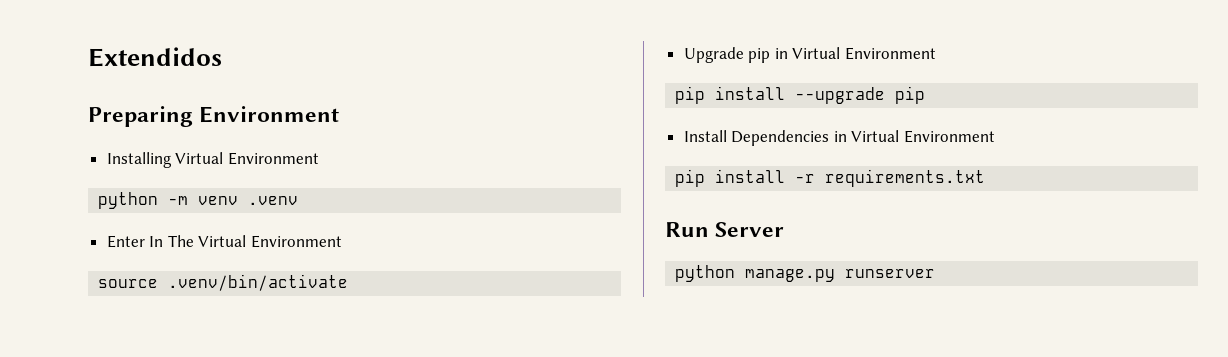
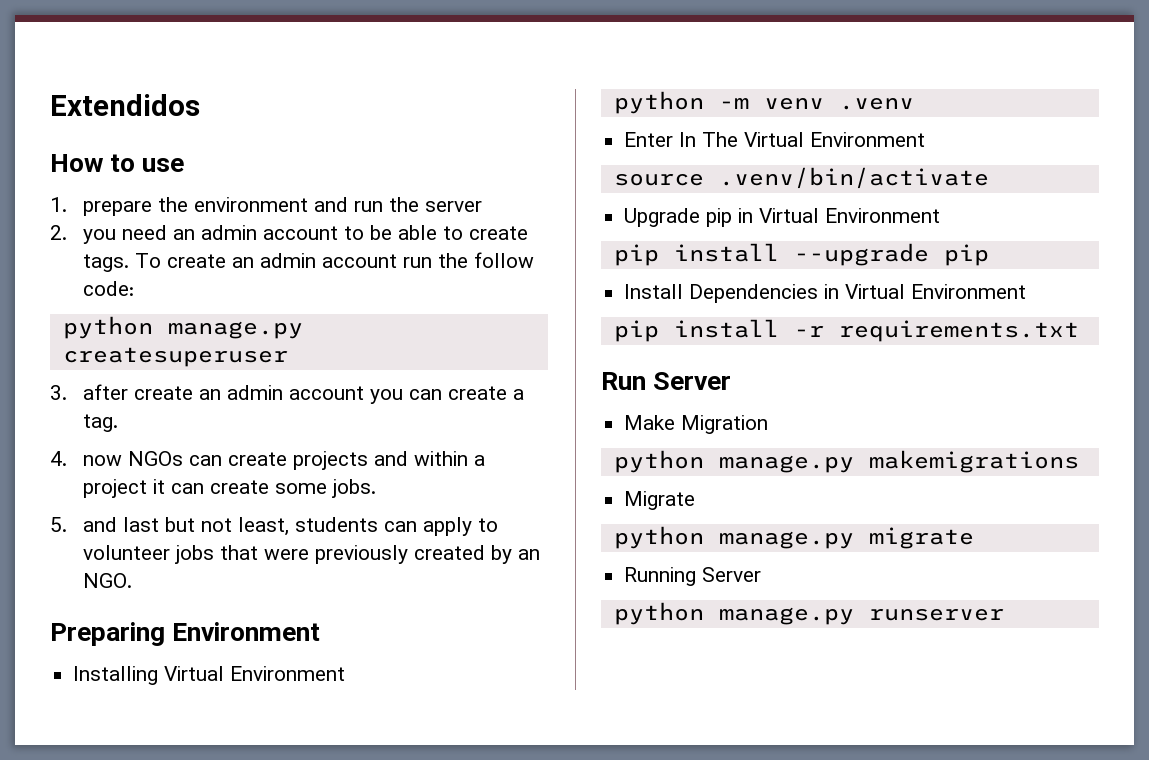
(222, 57) none -> [50,154,185,172] [50,197,483,216] [50,225,529,244] [83,252,535,272] [83,281,135,296] [62,316,303,339] [62,347,288,367] [50,384,525,404] [83,414,119,432] [50,451,486,470] [83,479,377,498] [50,517,499,536] [83,545,541,564] [83,573,133,588] // How to use // 1. prepare the environment and run the server // 2. you need an admin account to be able to create tags. To create an admin account run the follow code: // python manage.py createsuperuser // 3. after create an admin account you can create a tag. // 4. now NGOs can create projects and within a project it can create some jobs. // 5. and last but not least, students can apply to volunteer jobs that were previously created by an NGO.
(785, 229) none -> [624,415,769,434] [613,450,1079,473] [624,491,696,510] [613,526,974,549] [624,567,762,586] // Make Migration // python manage.py makemigrations // Migrate // python manage.py migrate // Running Server

